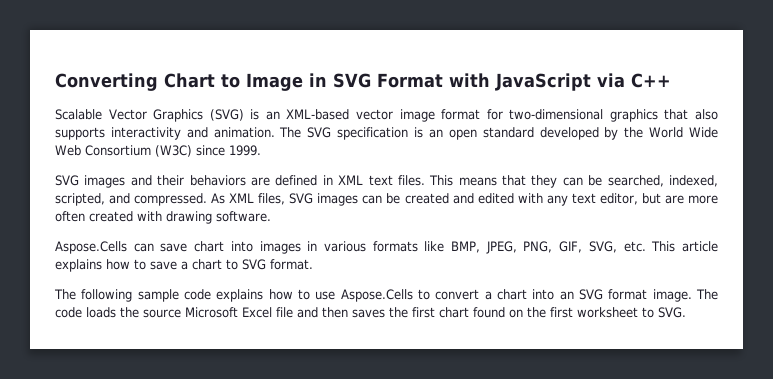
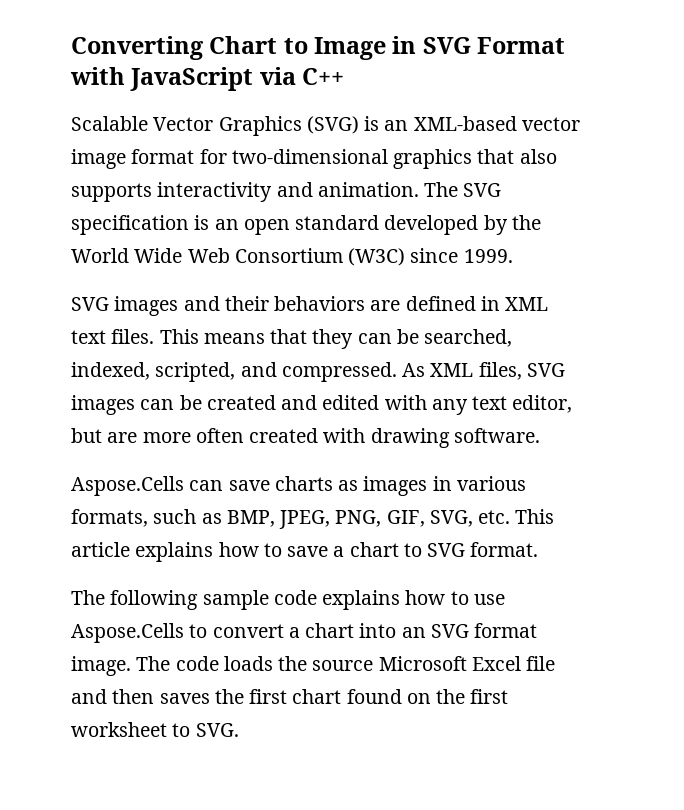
[194,241,253,252] chart into -> [274,476,359,491] charts as
[372,241,445,252] formats like -> [71,509,222,527] formats, such as

